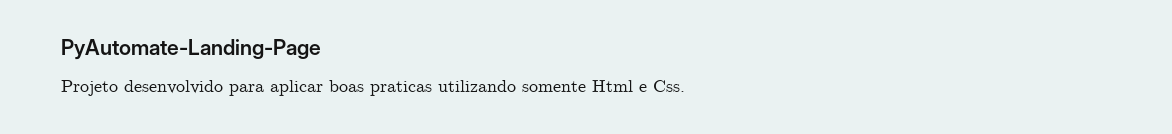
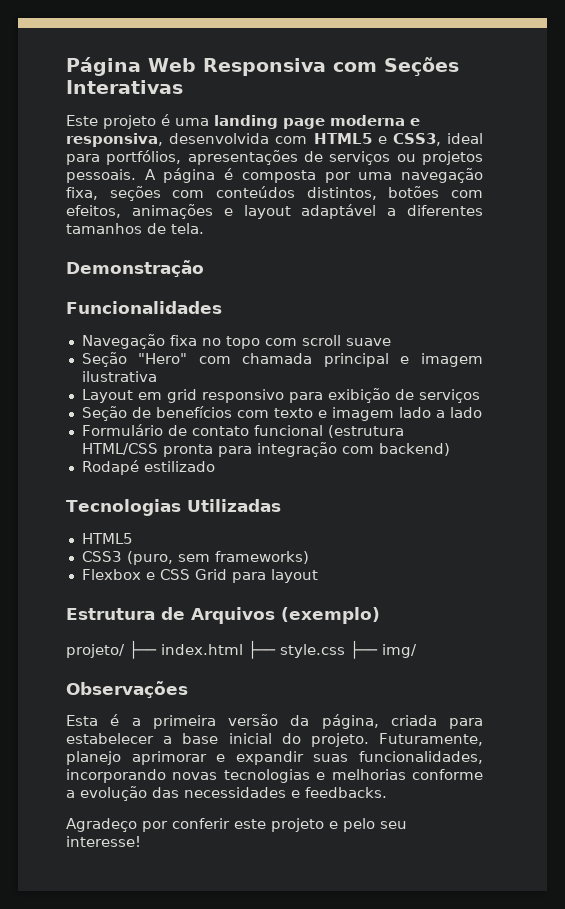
[61,39,321,60] [61,80,685,96] PyAutomate-Landing-Page // Projeto desenvolvido para aplicar boas praticas utilizando somente Html e Css. -> [66,57,459,76] [66,80,183,94] [66,114,420,129] [66,133,484,147] [66,150,483,165] [66,168,484,183] [66,186,483,201] [66,204,483,219] [66,223,204,234] [66,260,204,277] [66,301,222,314] [81,334,391,349] [81,352,483,367] [81,371,157,382] [81,388,480,403] [81,406,482,421] [81,424,404,438] [81,442,450,457] [81,460,215,475] [66,499,281,516] [81,533,133,544] [81,551,309,565] [81,569,318,583] [66,607,380,624] [66,640,417,659] [66,681,188,698] [66,714,483,729] [66,733,483,747] [66,751,483,765] [66,769,483,783] [66,786,387,801] [66,818,407,832] [66,836,141,847] Página Web Responsiva com Seções Interativas // Este projeto é uma landing page moderna e responsiva, desenvolvida com HTML5 e CSS3, ideal para portfólios, apresentações de serviços ou projetos pessoais. A página é composta por uma navegação fixa, seções com conteúdos distintos, botões com efeitos, animações e layout adaptável a diferentes tamanhos de tela. // Demonstração // Funcionalidades // Navegação fixa no topo com scroll suave // Seção "Hero" com chamada principal e imagem ilustrativa // Layout em grid responsivo para exibição de serviços // Seção de benefícios com texto e imagem lado a lado // Formulário de contato funcional (estrutura HTML/CSS pronta para integração com backend) // Rodapé estilizado // Tecnologias Utilizadas // HTML5 // CSS3 (puro, sem frameworks) // Flexbox e CSS Grid para layout // Estrutura de Arquivos (exemplo) // projeto/ ├── index.html ├── style.css ├── img/ // Observações // Esta é a primeira versão da página, criada para estabelecer a base inicial do projeto. Futuramente, planejo aprimorar e expandir suas funcionalidades, incorporando novas tecnologias e melhorias conforme a evolução das necessidades e feedbacks. // Agradeço por conferir este projeto e pelo seu interesse!

